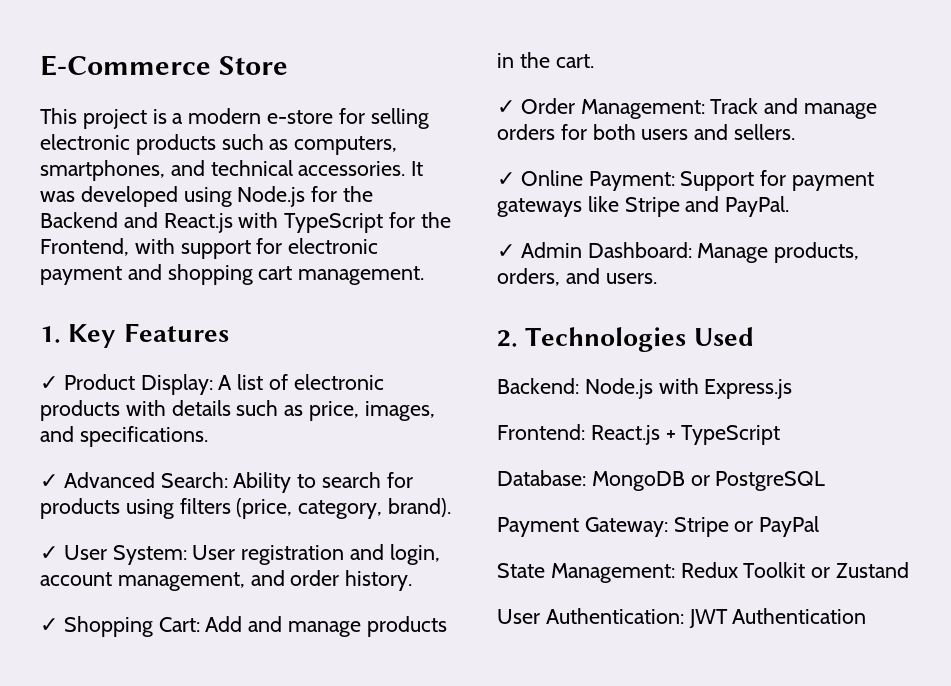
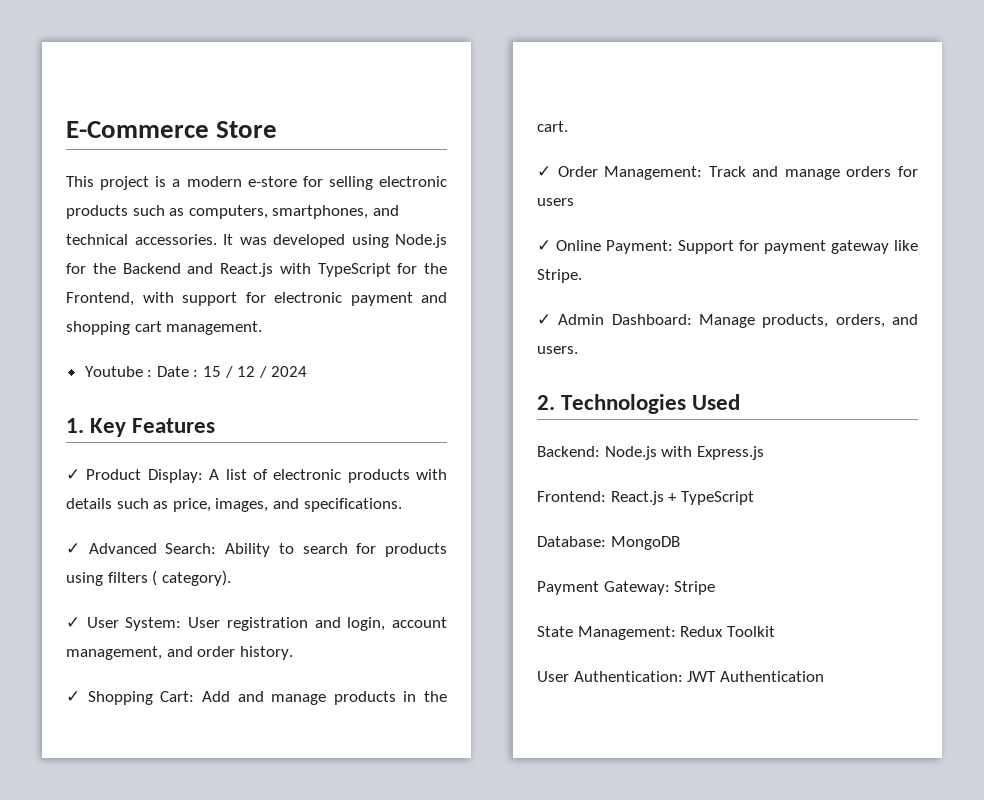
(425, 275) none -> [84,366,308,378] // Youtube : Date : 15 / 12 / 2024
[236,498,452,519] (price, category, brand). -> [152,570,231,586] ( category).
[592,124,636,140] both -> (918, 171) none
[694,124,796,140] and sellers. -> (574, 202) none
[497,196,790,217] gateways like Stripe and PayPal. -> [831,240,918,254] [537,269,582,283] gateway like Stripe.
[690,471,826,491] or PostgreSQL -> (680, 543) none
[734,516,820,537] or PayPal -> (716, 588) none
[811,562,910,578] or Zustand -> (775, 631) none

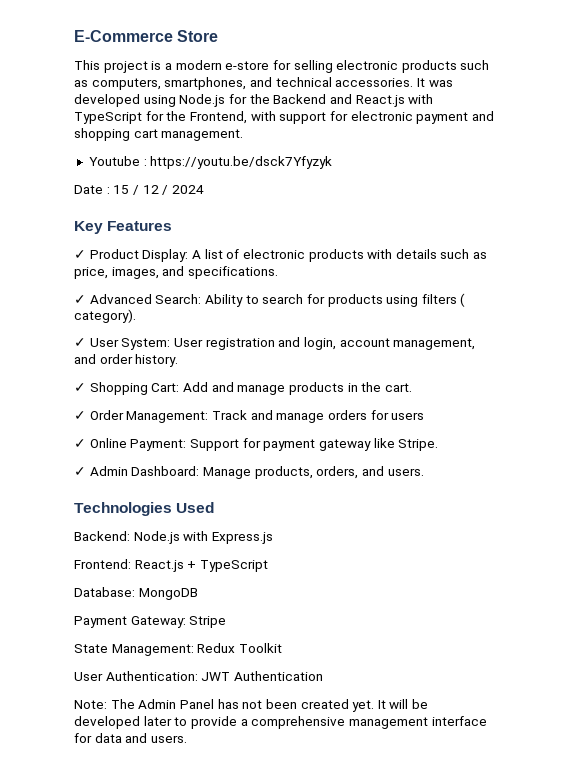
(153, 373) none -> [150,156,333,169] https://youtu.be/dsck7Yfyzyk //
[66,418,84,433] 1. -> (204, 189) none
[537,395,555,410] 2. -> (424, 472) none
(824, 676) none -> [74,699,429,712] [74,716,487,729] [74,733,187,743] // Note: The Admin Panel has not been created yet. It will be developed later to provide a comprehensive management interface for data and users.

